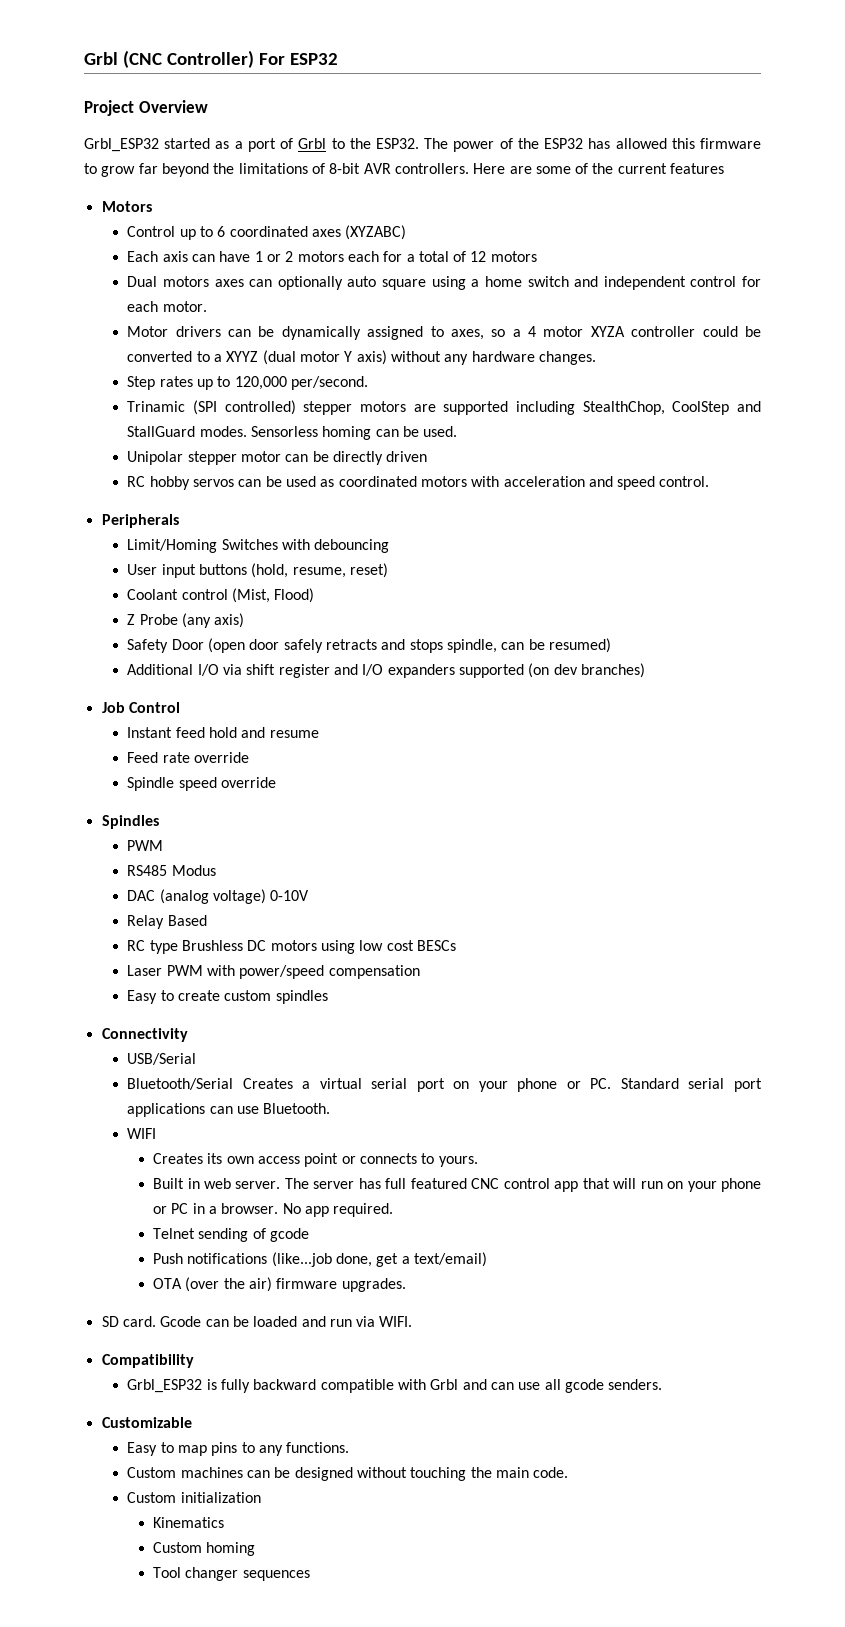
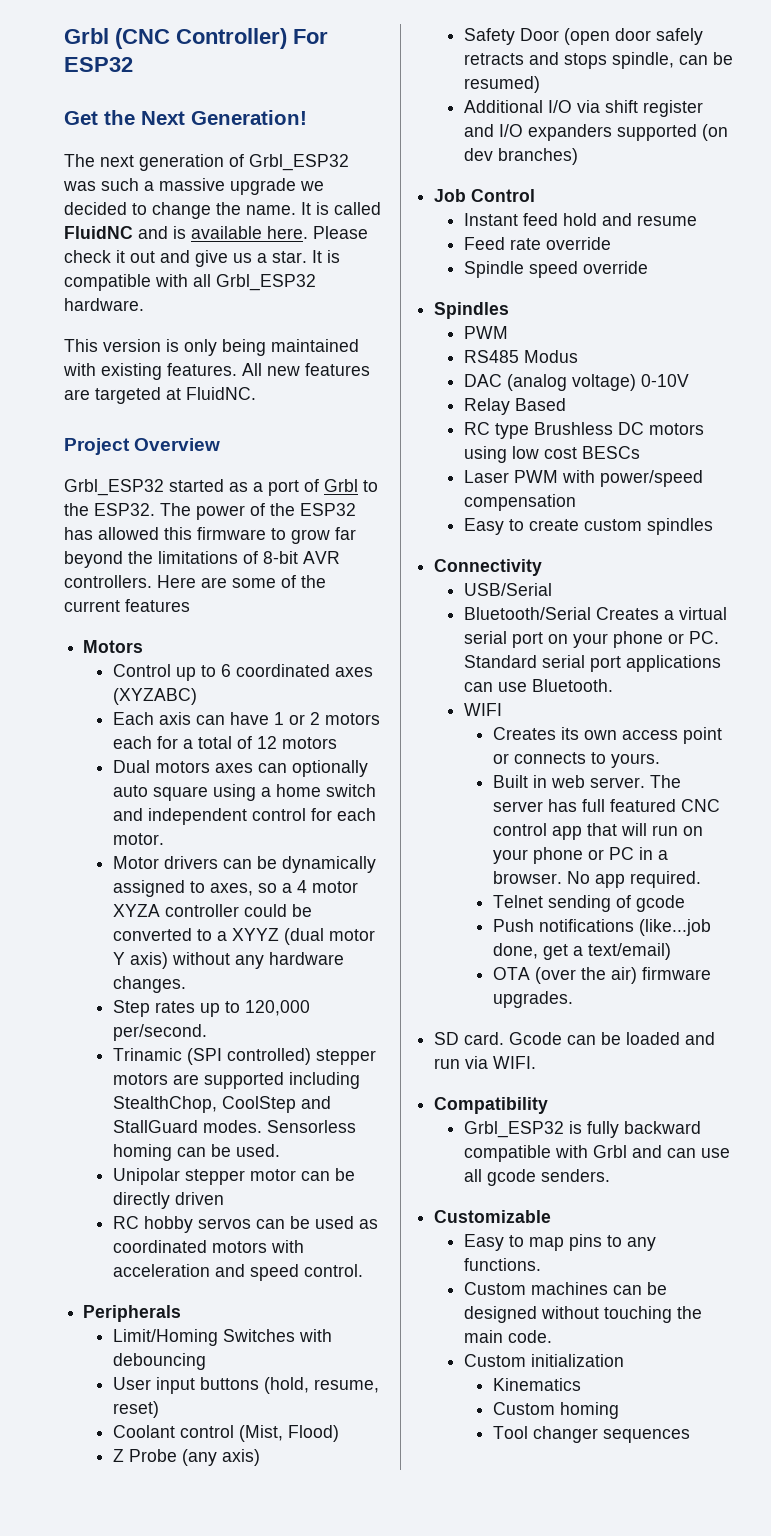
(338, 59) none -> [64,110,307,125] [64,154,349,171] [63,178,324,195] [64,202,381,219] [64,226,368,239] [64,250,340,267] [64,274,316,291] [64,298,144,311] [64,339,359,356] [63,363,370,380] [64,387,256,404] // Get the Next Generation! // The next generation of Grbl_ESP32 was such a massive upgrade we decided to change the name. It is called FluidNC and is available here. Please check it out and give us a star. It is compatible with all Grbl_ESP32 hardware. // This version is only being maintained with existing features. All new features are targeted at FluidNC.

